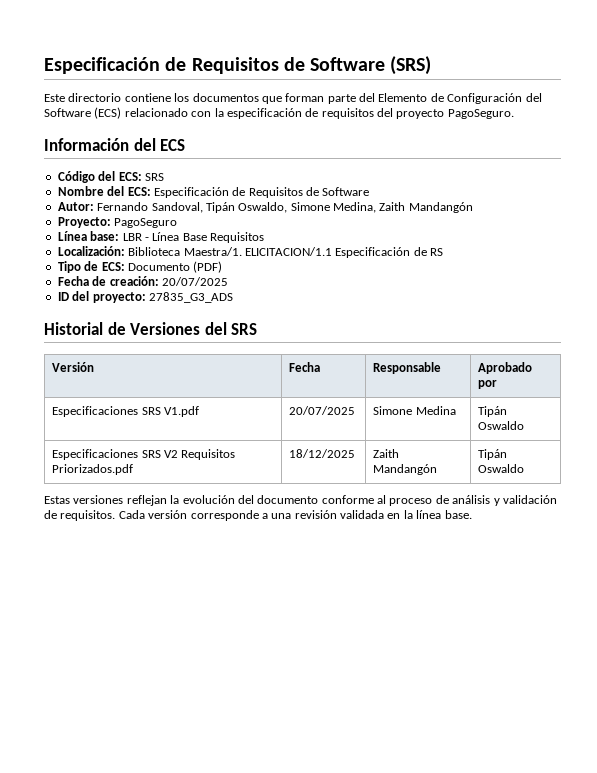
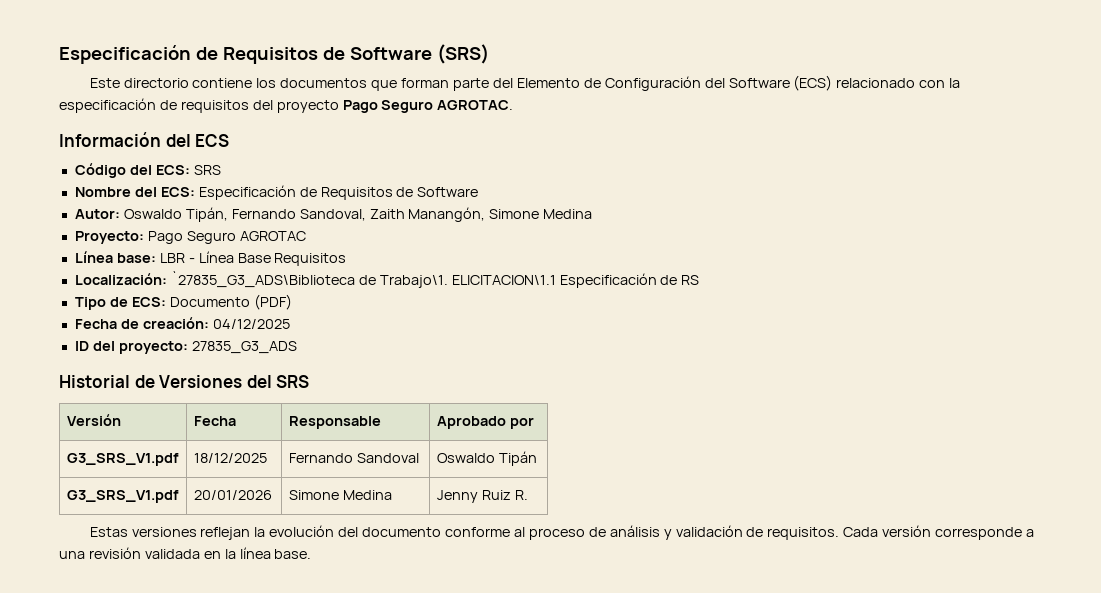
[447,109,514,119] PagoSeguro. -> [342,100,514,113] Pago Seguro AGROTAC.
[97,202,473,213] [57,217,178,228] Fernando Sandoval, Tipán Oswaldo, Simone Medina, Zaith Mandangón // Proyecto: PagoSeguro -> [123,207,593,222] [74,231,306,244] Oswaldo Tipán, Fernando Sandoval, Zaith Manangón, Simone Medina // Proyecto: Pago Seguro AGROTAC
[128,247,332,256] Biblioteca Maestra/1. ELICITACION/1.1 -> [170,271,556,288] `27835_G3_ADS\Biblioteca de Trabajo\1. ELICITACION\1.1
[161,277,228,286] 20/07/2025 -> [212,319,290,329] 04/12/2025
[52,406,200,417] [289,406,356,415] [373,406,456,415] [478,406,508,417] [478,421,525,430] [52,449,236,460] [52,464,134,475] [289,449,356,458] [373,449,400,458] [373,464,438,475] [478,449,508,460] [478,464,525,473] Especificaciones SRS V1.pdf | 20/07/2025 | Simone Medina | Tipán Oswaldo // Especificaciones SRS V2 Requisitos Priorizados.pdf | 18/12/2025 | Zaith Mandangón | Tipán Oswaldo -> [66,453,179,466] [193,453,267,463] [288,453,419,463] [436,451,537,466] [66,490,179,503] [193,490,272,500] [288,490,392,500] [436,490,528,503] G3_SRS_V1.pdf | 18/12/2025 | Fernando Sandoval | Oswaldo Tipán // G3_SRS_V1.pdf | 20/01/2026 | Simone Medina | Jenny Ruiz R.

